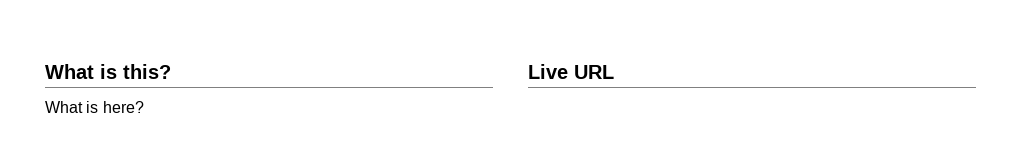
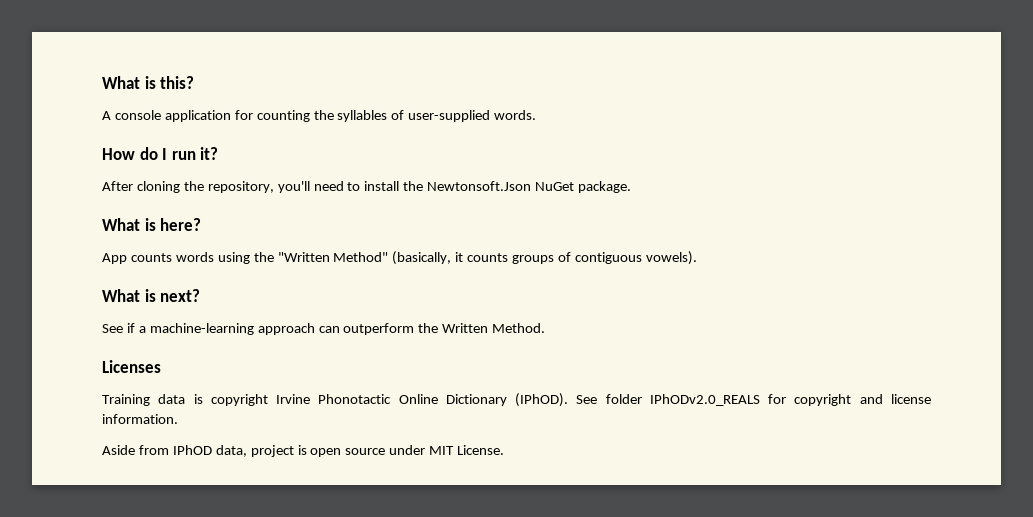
[45,101,144,113] [528,64,614,79] What is here? // Live URL -> [102,110,537,122] [102,147,219,160] [102,181,632,193] [102,218,202,231] [102,251,697,265] [102,289,201,302] [102,323,546,335] [102,360,161,373] [102,393,931,407] [102,414,178,424] [102,445,505,457] A console application for counting the syllables of user-supplied words. // How do I run it? // After cloning the repository, you'll need to install the Newtonsoft.Json NuGet package. // What is here? // App counts words using the "Written Method" (basically, it counts groups of contiguous vowels). // What is next? // See if a machine-learning approach can outperform the Written Method. // Licenses // Training data is copyright Irvine Phonotactic Online Dictionary (IPhOD). See folder IPhODv2.0_REALS for copyright and license information. // Aside from IPhOD data, project is open source under MIT License.

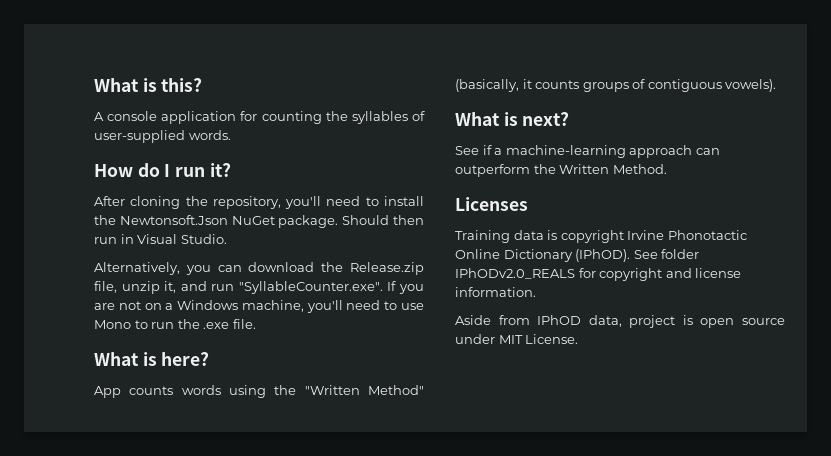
(632, 187) none -> [342,215,425,225] [94,234,227,244] [94,262,424,275] [94,281,424,294] [94,300,424,313] [94,319,256,329] Should then run in Visual Studio. // Alternatively, you can download the Release.zip file, unzip it, and run "SyllableCounter.exe". If you are not on a Windows machine, you'll need to use Mono to run the .exe file.

